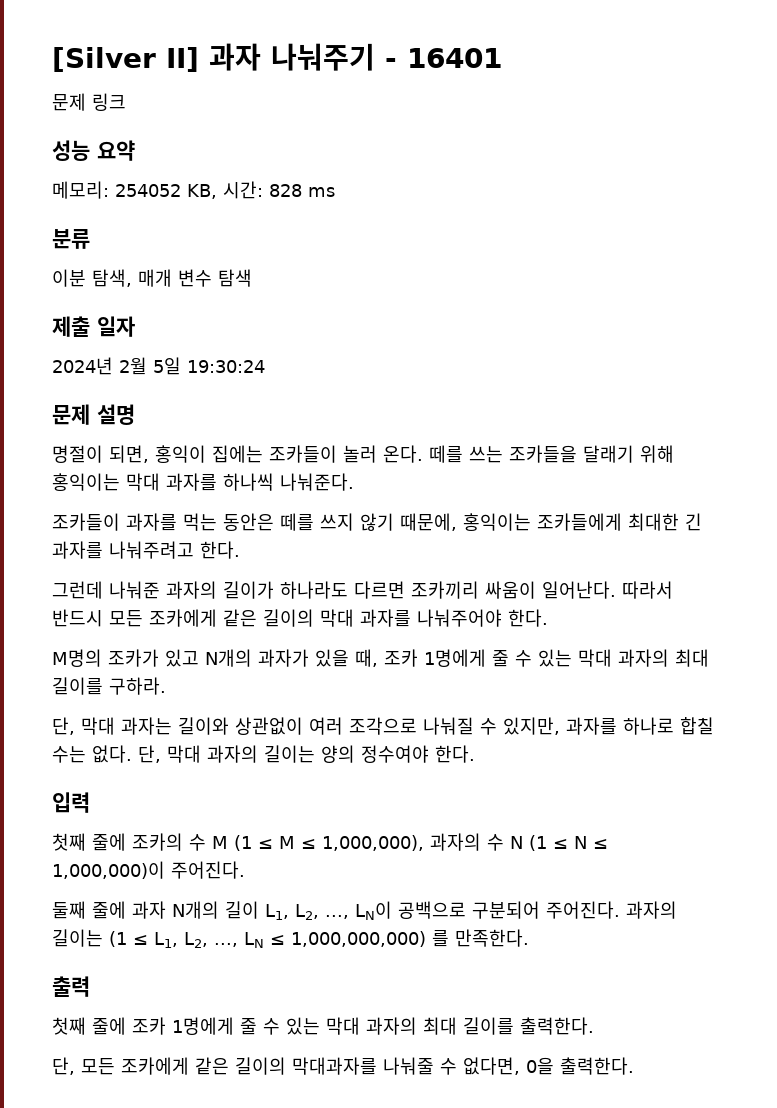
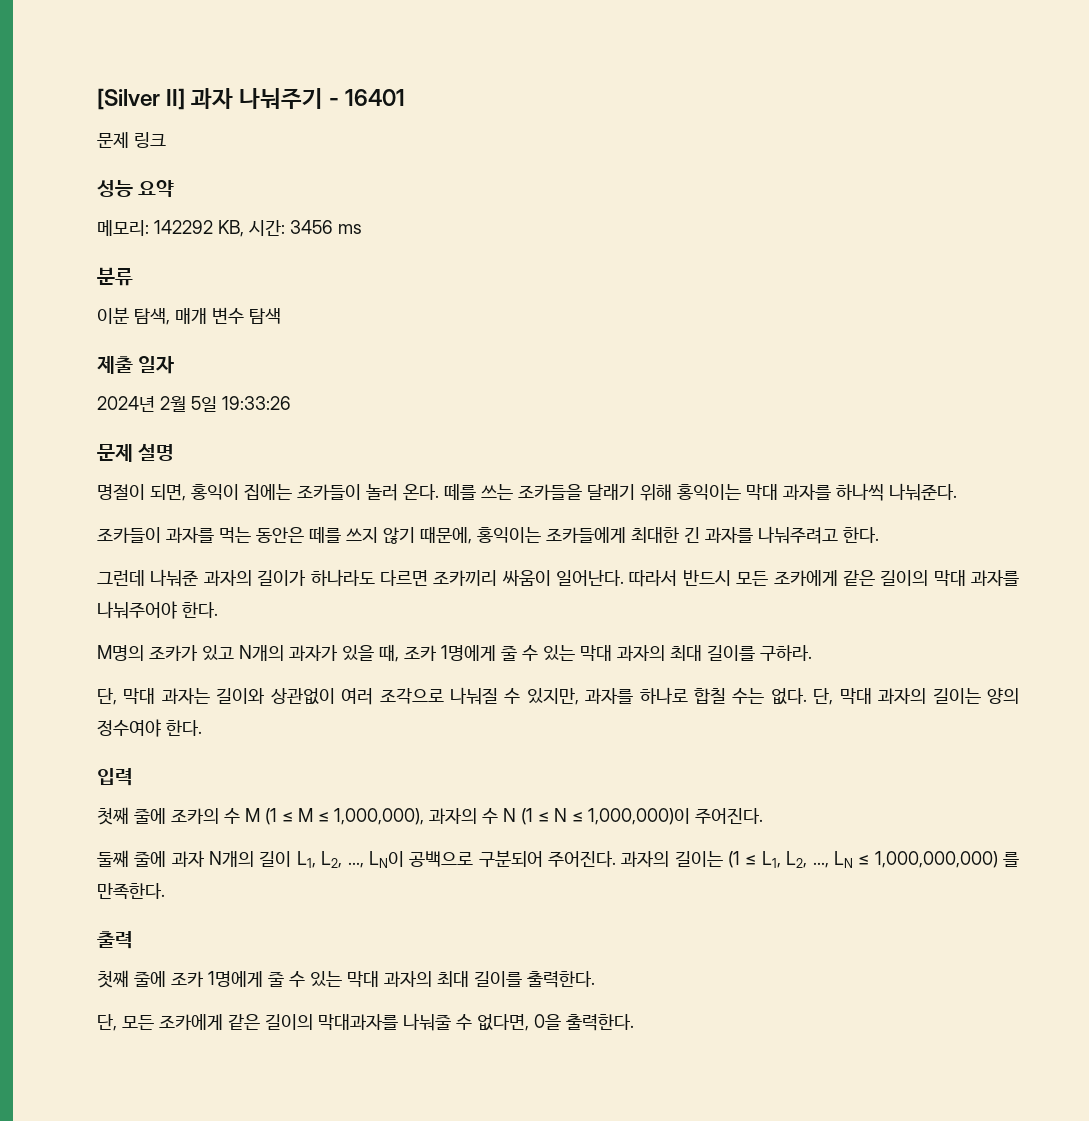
[115,184,181,197] 254052 -> [154,220,213,234] 142292
[269,184,302,197] 828 -> [290,220,333,234] 3456
[187,360,265,373] 19:30:24 -> [222,396,291,410] 19:33:26

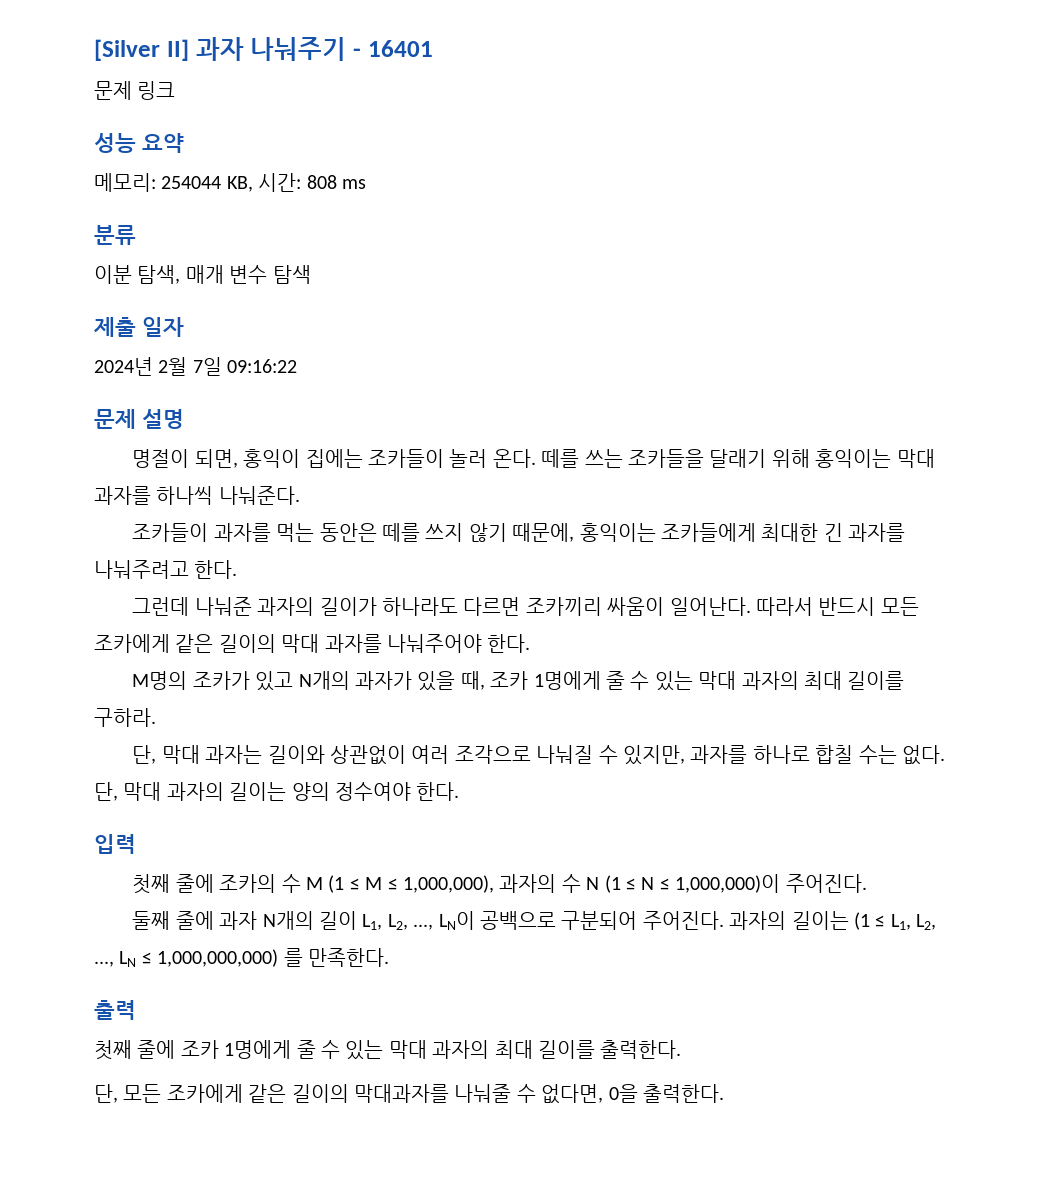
[154,220,213,234] 142292 -> [161,176,222,189] 254044
[290,220,333,234] 3456 -> [306,175,337,189] 808
[191,396,291,412] 5일 19:33:26 -> [192,357,298,376] 7일 09:16:22

